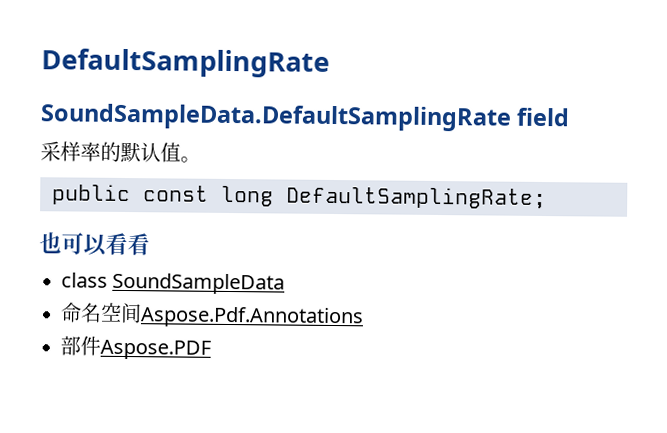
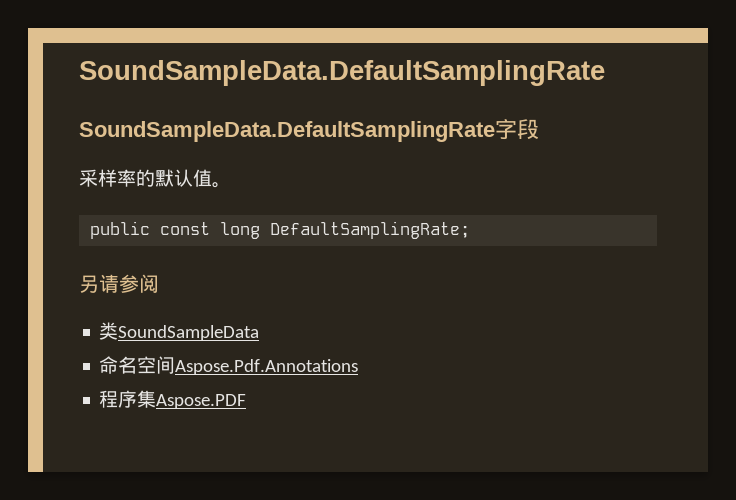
[41,48,330,78] [40,103,571,132] DefaultSamplingRate // SoundSampleData.DefaultSamplingRate field -> [79,60,605,86] [79,119,539,142] SoundSampleData.DefaultSamplingRate // SoundSampleData.DefaultSamplingRate字段
[39,232,150,256] [61,272,108,288] 也可以看看 // class -> [79,274,159,293] [99,322,119,340] 另请参阅 // 类
[60,335,101,356] 部件 -> [99,390,157,408] 程序集

